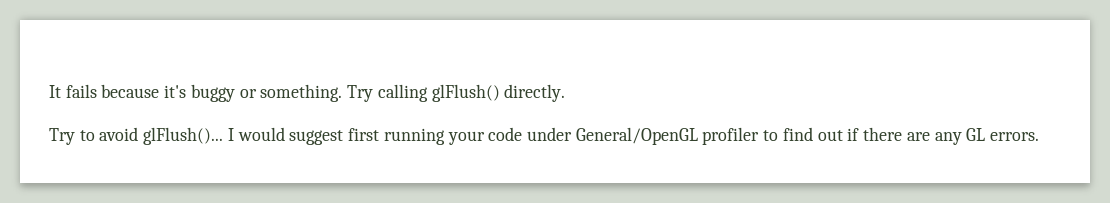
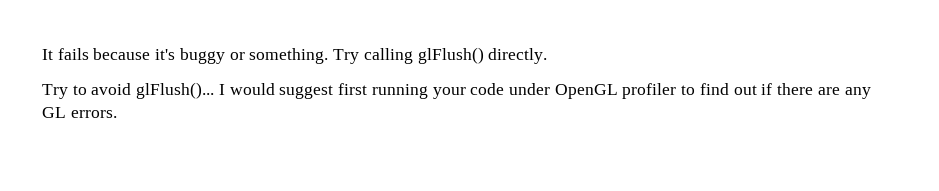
[575,127,698,145] General/OpenGL -> [554,84,618,99] OpenGL

